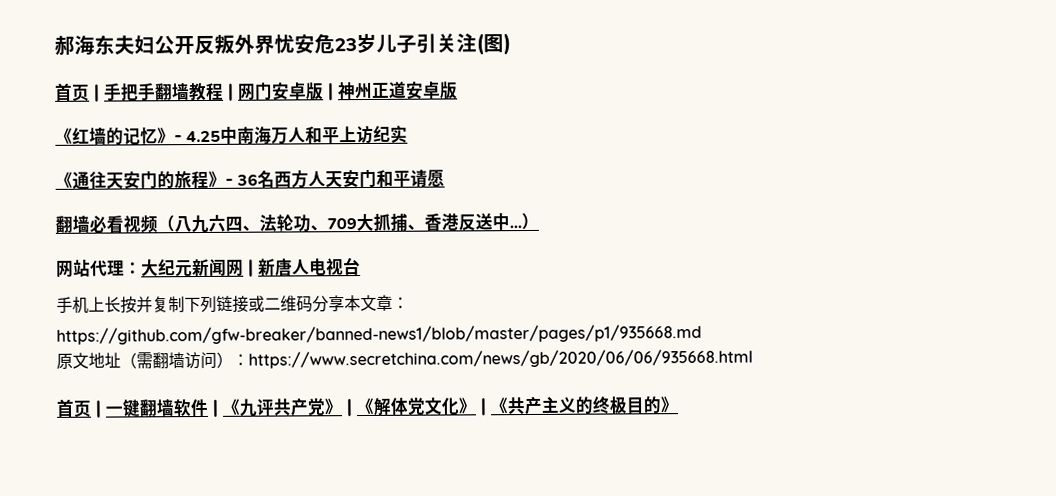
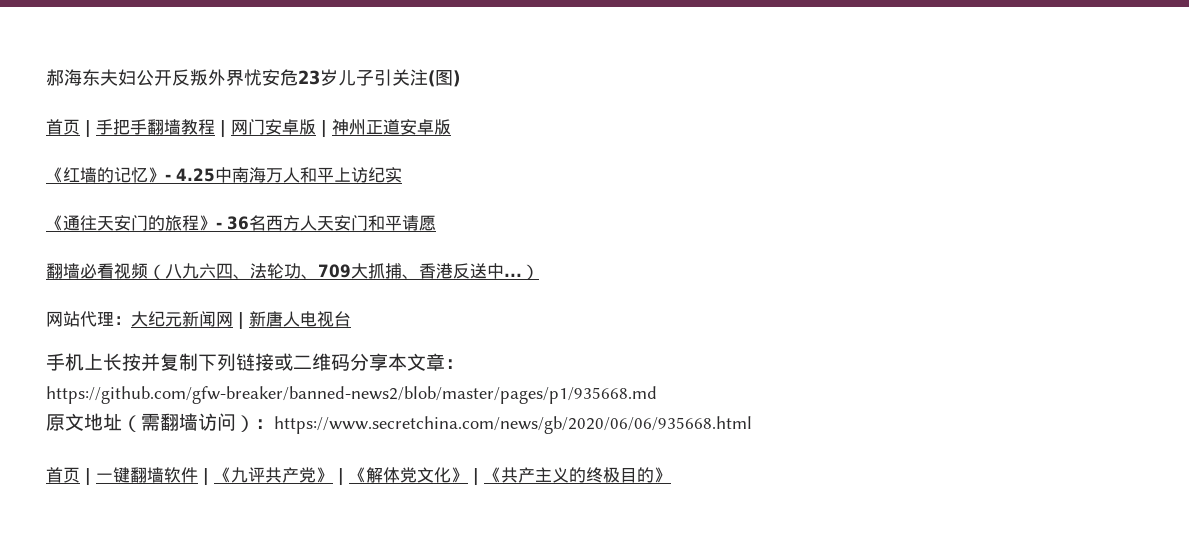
[56,323,702,345] https://github.com/gfw-breaker/banned-news1/blob/master/pages/p1/935668.md -> [46,386,657,404] https://github.com/gfw-breaker/banned-news2/blob/master/pages/p1/935668.md

